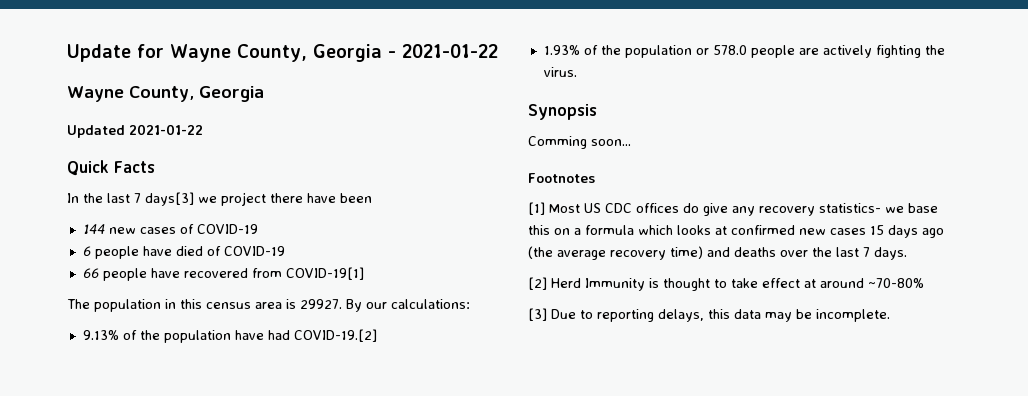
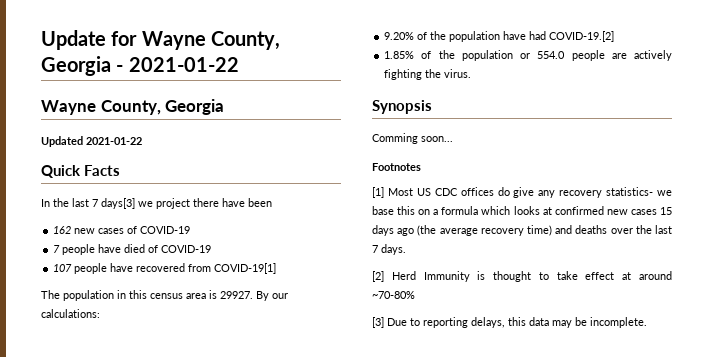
[82,224,105,234] 144 -> [53,226,72,234] 162
[82,246,91,256] 6 -> [53,245,61,253] 7
[82,268,99,278] 66 -> [53,264,73,272] 107
[82,330,119,340] 9.13% -> [384,32,415,40] 9.20%
[543,45,580,55] 1.93% -> [384,51,415,59] 1.85%
[712,45,747,55] 578.0 -> [537,51,566,59] 554.0

